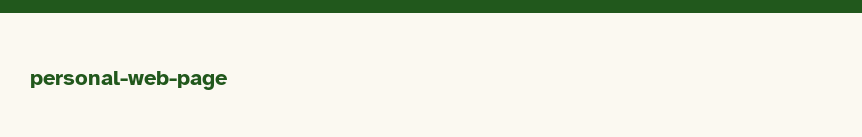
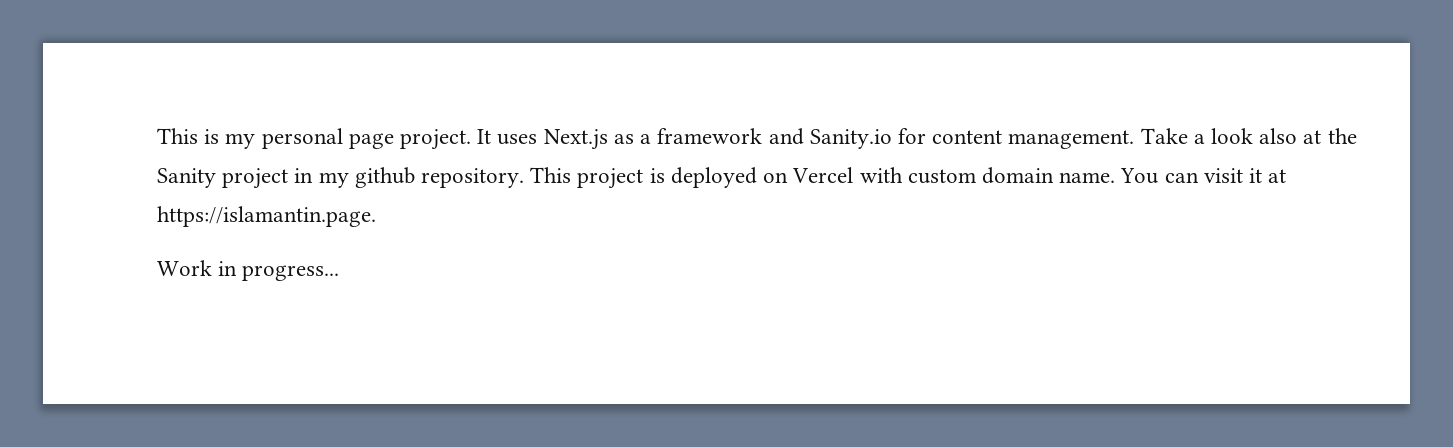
[30,71,228,90] personal-web-page -> [157,128,1357,150] [157,167,1287,189] [157,206,376,227] [157,260,340,281] This is my personal page project. It uses Next.js as a framework and Sanity.io for content management. Take a look also at the Sanity project in my github repository. This project is deployed on Vercel with custom domain name. You can visit it at https://islamantin.page. // Work in progress...

